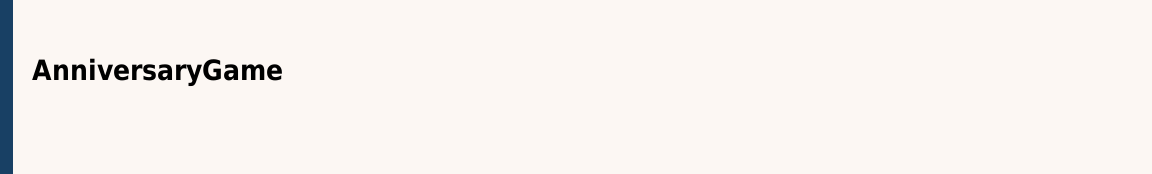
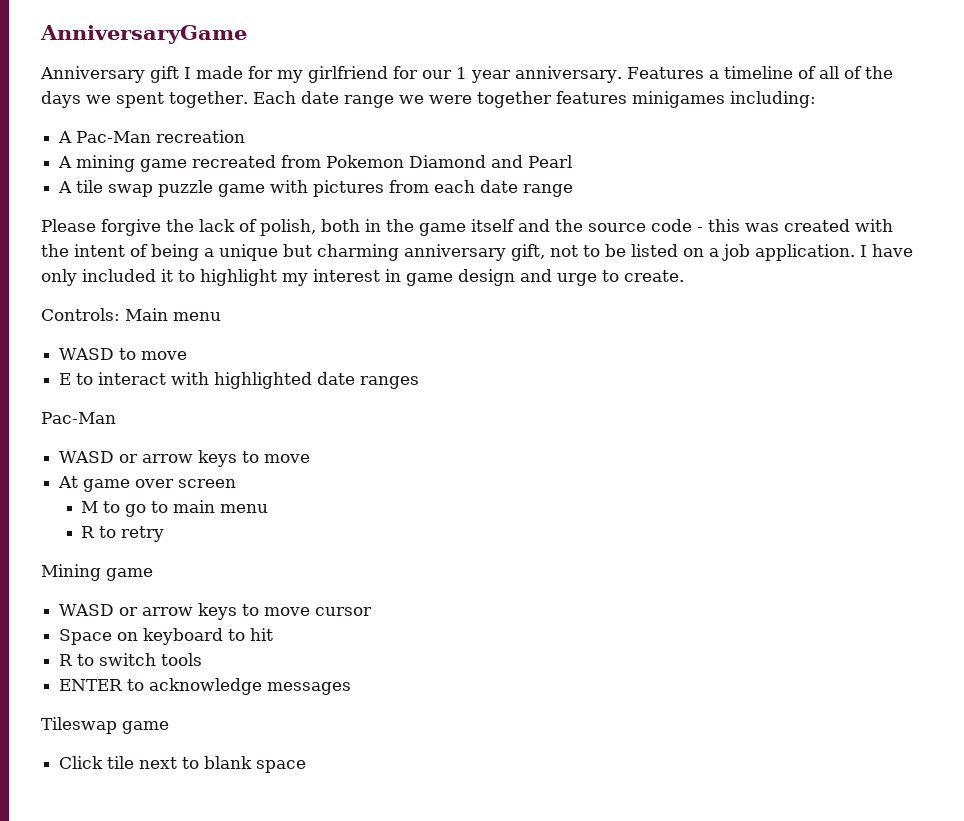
(283, 72) none -> [40,66,893,83] [41,91,816,108] [58,130,246,143] [58,155,573,172] [58,180,574,197] [41,219,893,236] [41,244,913,261] [41,269,684,286] [41,308,221,321] [59,348,188,360] [59,372,420,389] [41,412,116,424] [59,450,311,467] [58,476,237,492] [81,500,269,517] [81,526,165,542] [41,564,153,581] [59,603,373,620] [59,628,274,645] [59,653,203,666] [59,678,352,695] [41,717,169,734] [59,756,307,773] // Anniversary gift I made for my girlfriend for our 1 year anniversary. Features a timeline of all of the days we spent together. Each date range we were together features minigames including: // A Pac-Man recreation // A mining game recreated from Pokemon Diamond and Pearl // A tile swap puzzle game with pictures from each date range // Please forgive the lack of polish, both in the game itself and the source code - this was created with the intent of being a unique but charming anniversary gift, not to be listed on a job application. I have only included it to highlight my interest in game design and urge to create. // Controls: Main menu // WASD to move // E to interact with highlighted date ranges // Pac-Man // WASD or arrow keys to move // At game over screen // M to go to main menu // R to retry // Mining game // WASD or arrow keys to move cursor // Space on keyboard to hit // R to switch tools // ENTER to acknowledge messages // Tileswap game // Click tile next to blank space

